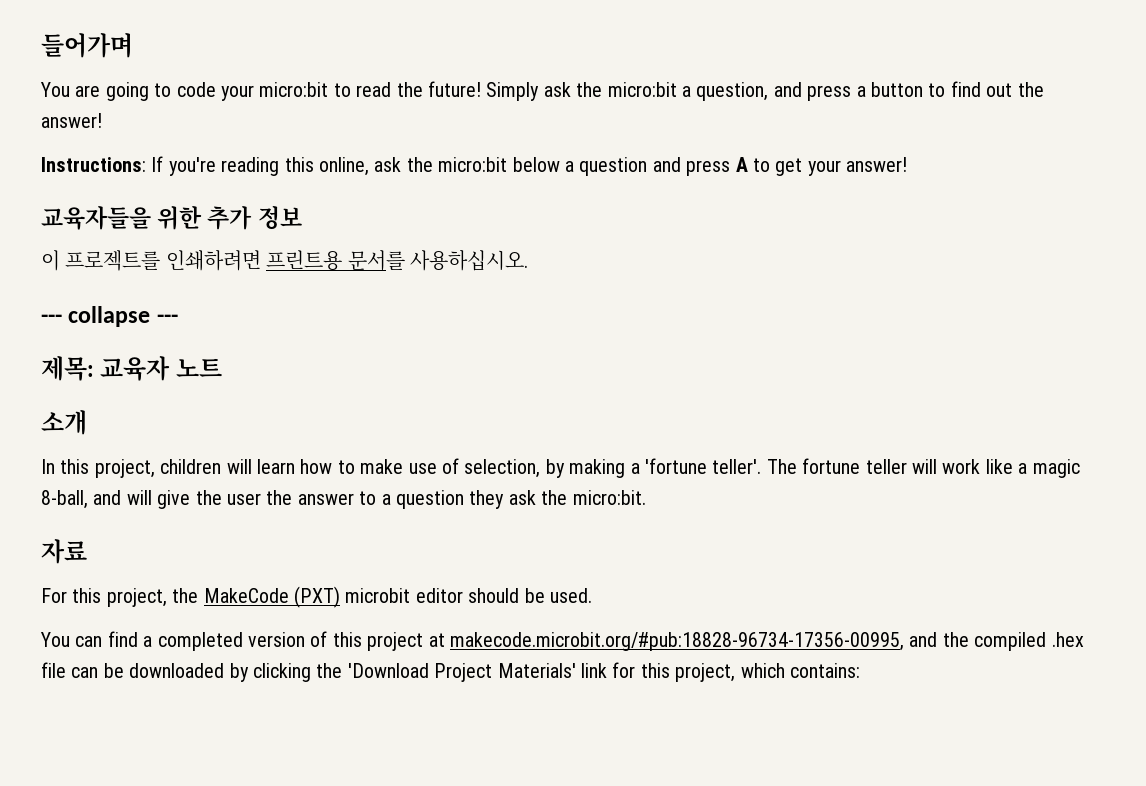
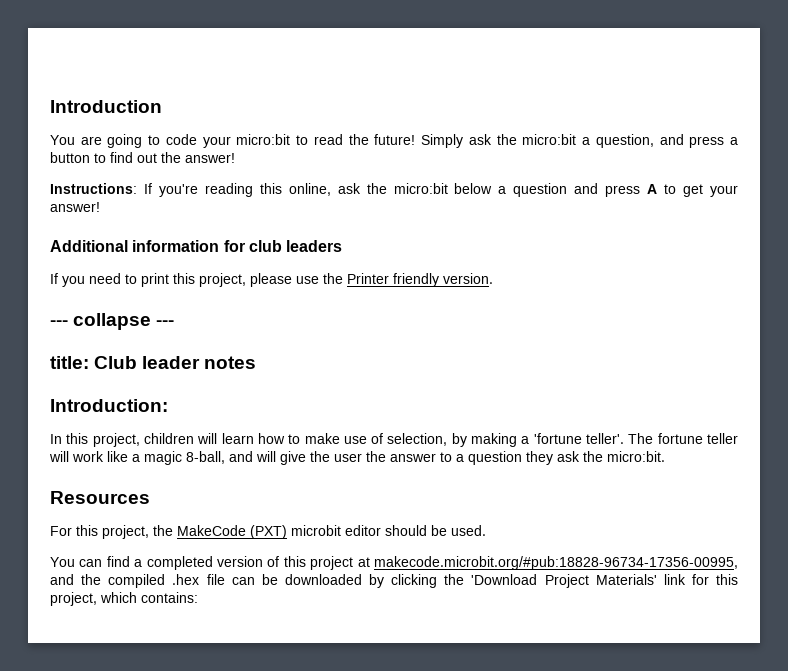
[41,33,133,58] 들어가며 -> [50,100,162,113] Introduction
[41,206,302,230] [41,250,528,271] [41,306,178,327] [41,356,222,381] [41,410,87,435] 교육자들을 위한 추가 정보 // 이 프로젝트를 인쇄하려면 프린트용 문서를 사용하십시오. // --- collapse --- // 제목: 교육자 노트 // 소개 -> [50,240,343,252] [50,273,493,287] [50,313,175,330] [50,356,257,369] [50,399,168,412] Additional information for club leaders // If you need to print this project, please use the Printer friendly version. // --- collapse --- // title: Club leader notes // Introduction:
[41,539,87,564] 자료 -> [50,491,150,504] Resources

